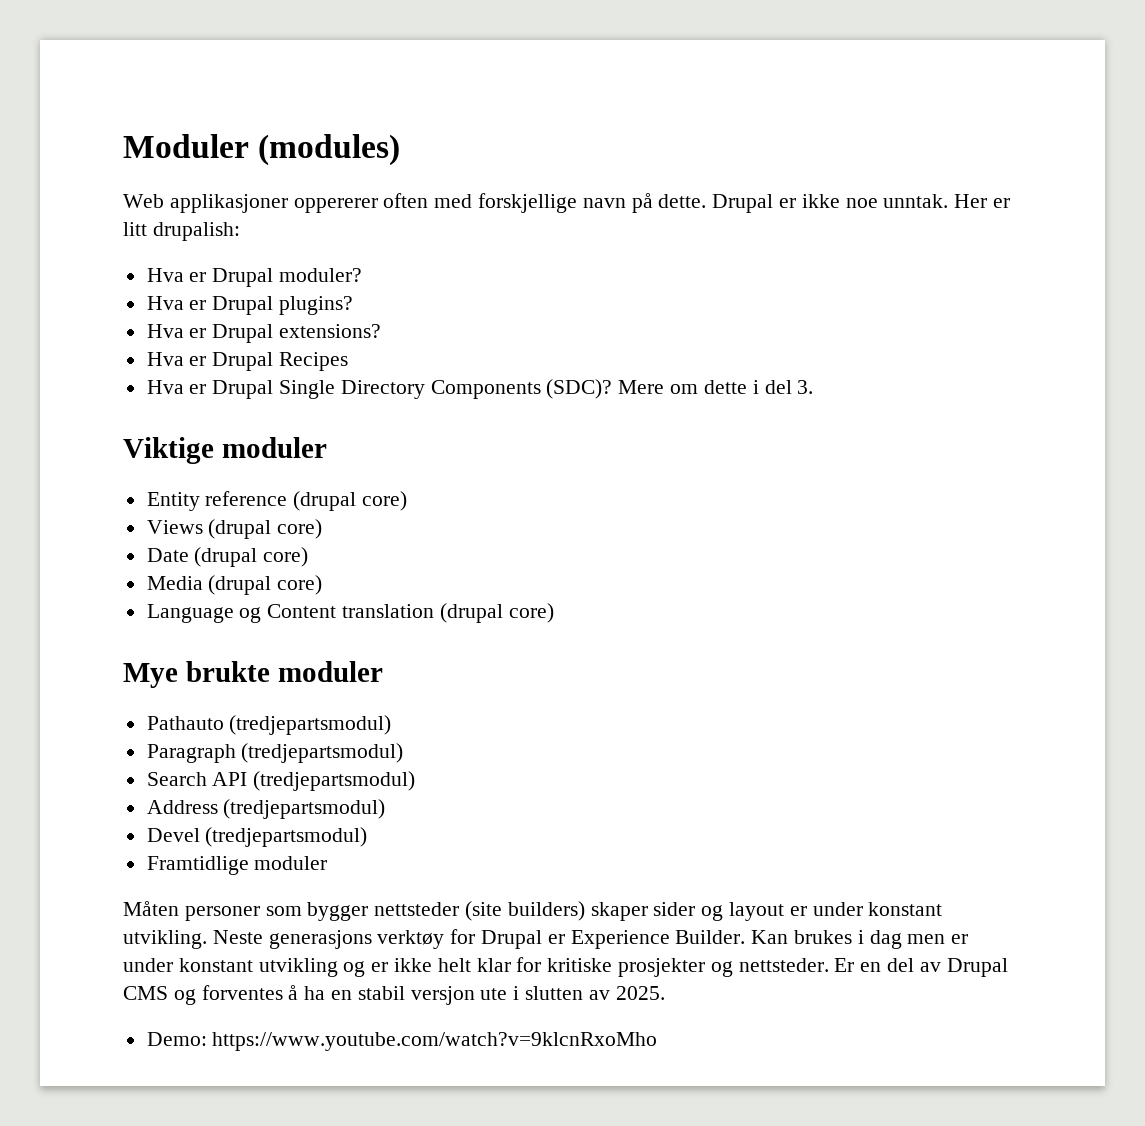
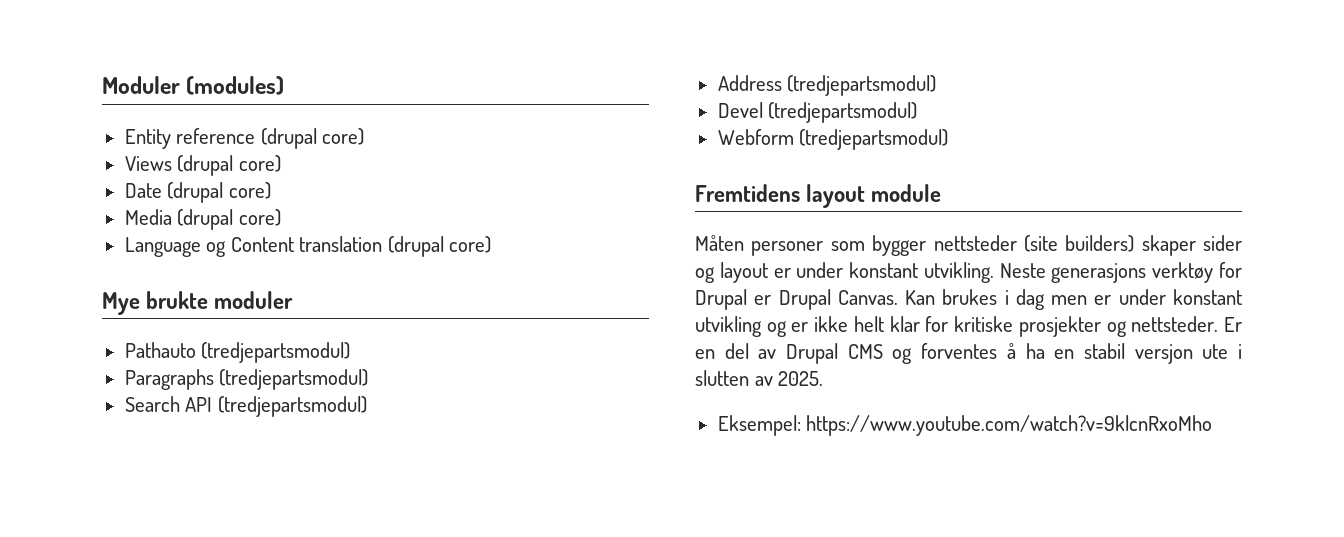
[123,193,1011,213] [123,222,240,241] [146,268,363,287] [146,296,354,315] [146,324,382,343] [146,352,349,371] [146,379,814,399] [123,437,327,464] // Web applikasjoner oppererer often med forskjellige navn på dette. Drupal er ikke noe unntak. Her er litt drupalish: // Hva er Drupal moduler? // Hva er Drupal plugins? // Hva er Drupal extensions? // Hva er Drupal Recipes // Hva er Drupal Single Directory Components (SDC)? Mere om dette i del 3. // Viktige moduler -> (285, 85) none
[146,744,236,763] Paragraph -> [124,369,214,390] Paragraphs
[146,856,328,875] Framtidlige moduler -> [717,129,949,150] [695,184,942,208] Webform (tredjepartsmodul) // Fremtidens layout module
[570,930,746,949] Experience Builder. -> [778,289,898,310] Drupal Canvas.
[146,1032,207,1046] Demo: -> [717,415,801,436] Eksempel:

